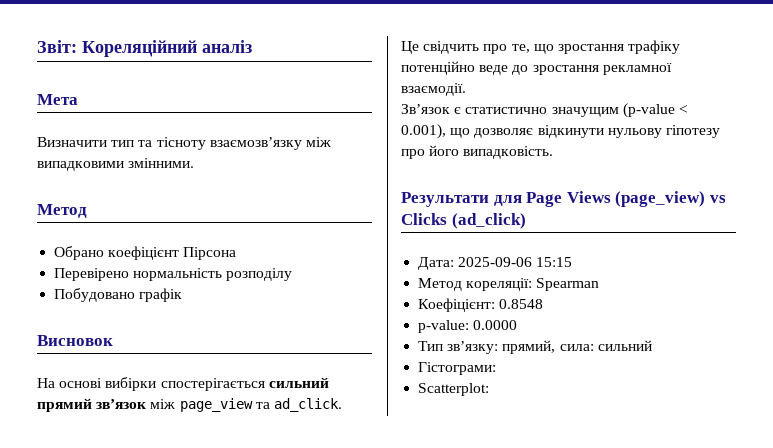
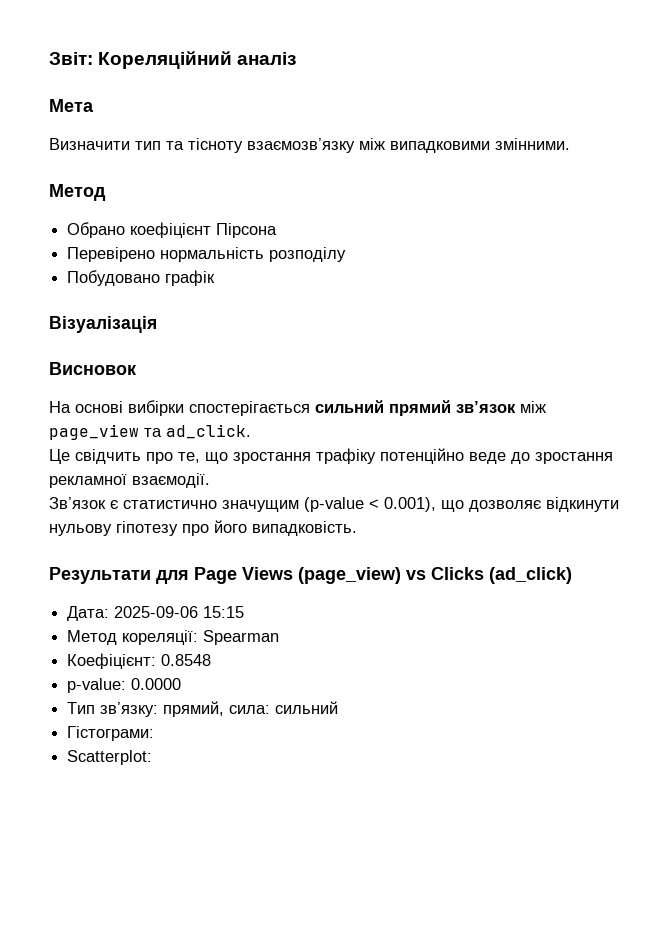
(183, 295) none -> [49,316,157,333] // Візуалізація

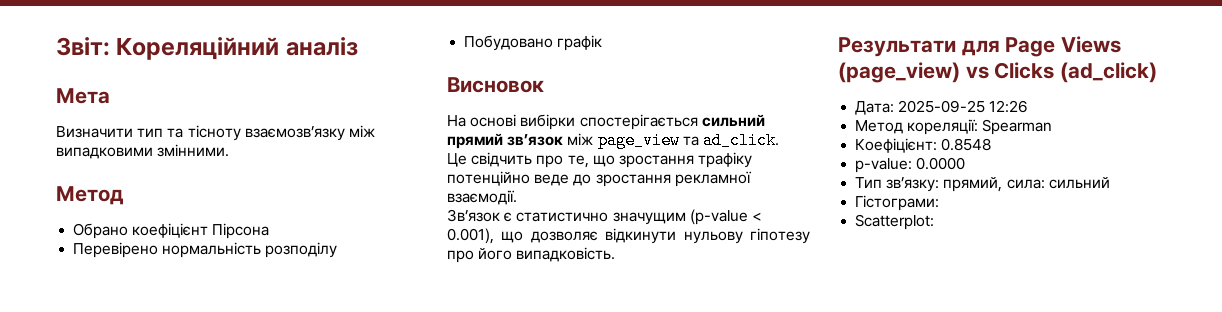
[49,316,157,333] // Візуалізація -> (603, 43) none
[114,606,245,618] 2025-09-06 15:15 -> [898,100,1029,113] 2025-09-25 12:26

